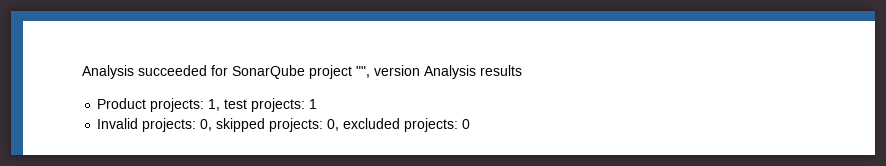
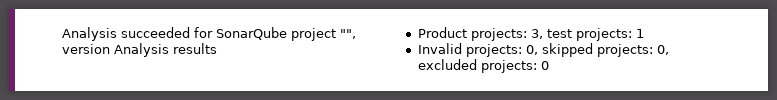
[208,99,221,111] 1, -> [530,29,543,39] 3,

